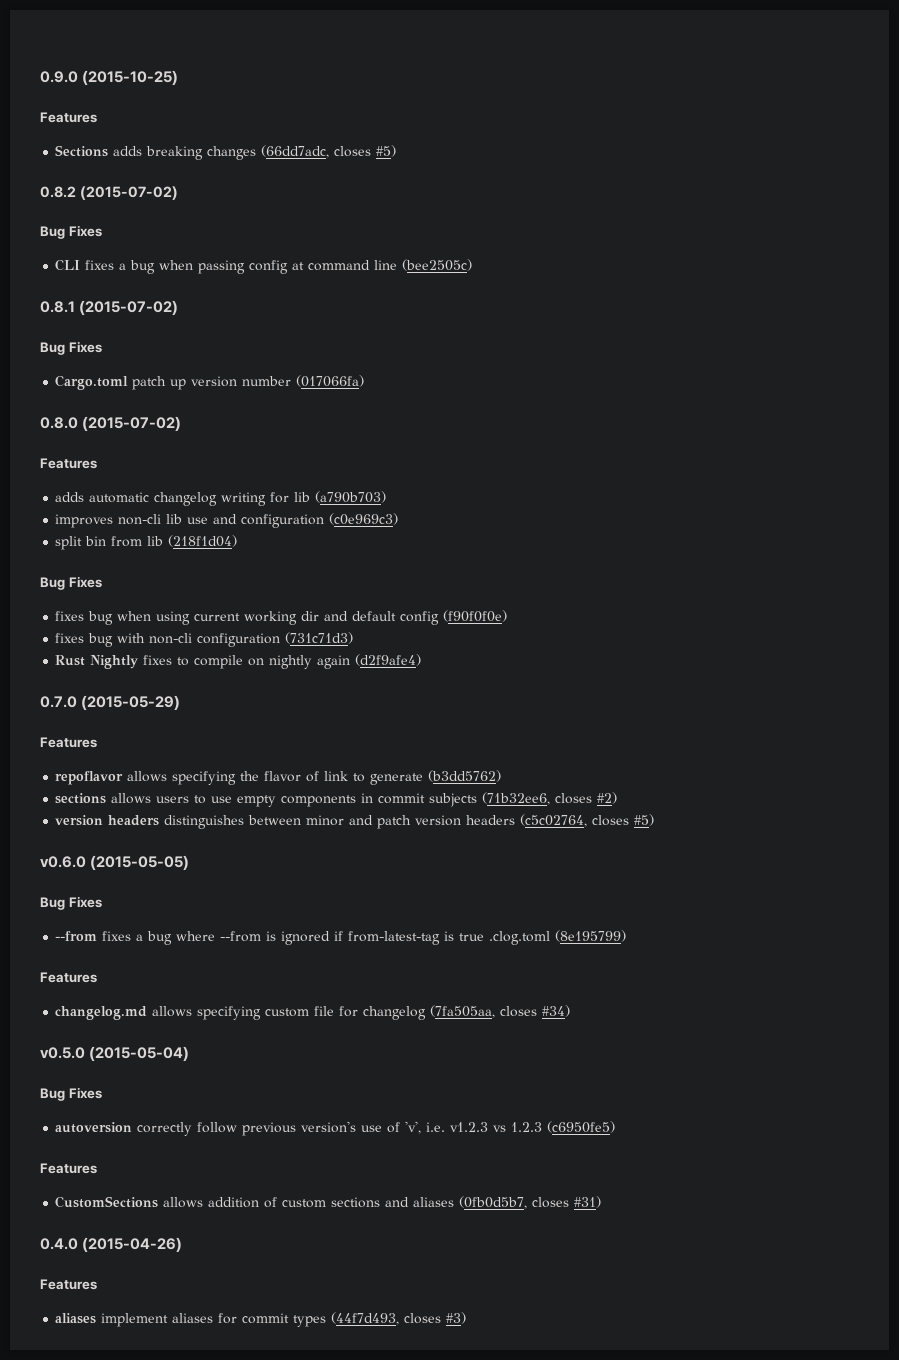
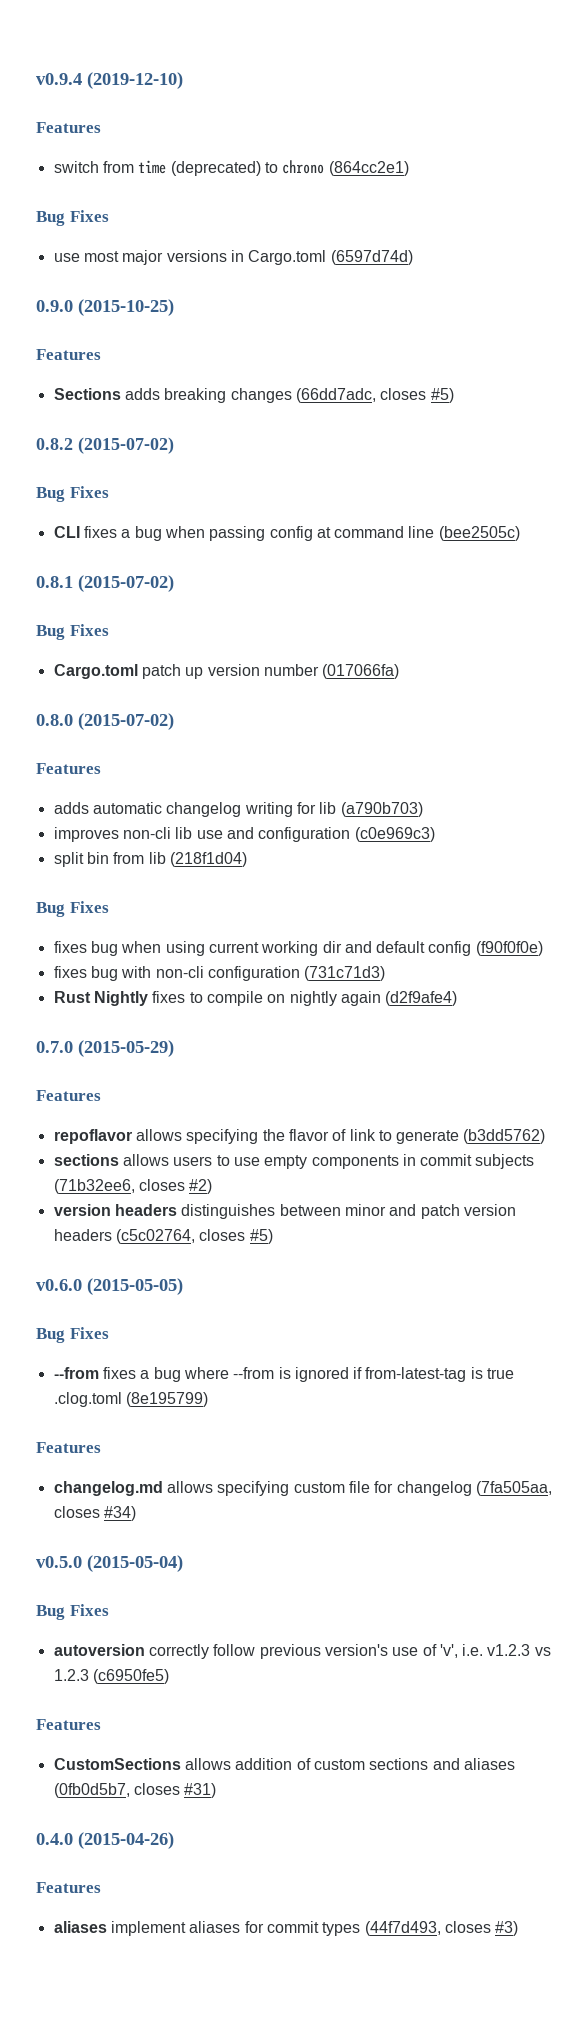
(40, 77) none -> [36,72,183,89] [36,122,101,133] [53,160,409,176] [36,210,109,226] [53,250,413,265] v0.9.4 (2019-12-10) // Features // switch from time (deprecated) to chrono (864cc2e1) // Bug Fixes // use most major versions in Cargo.toml (6597d74d) //

